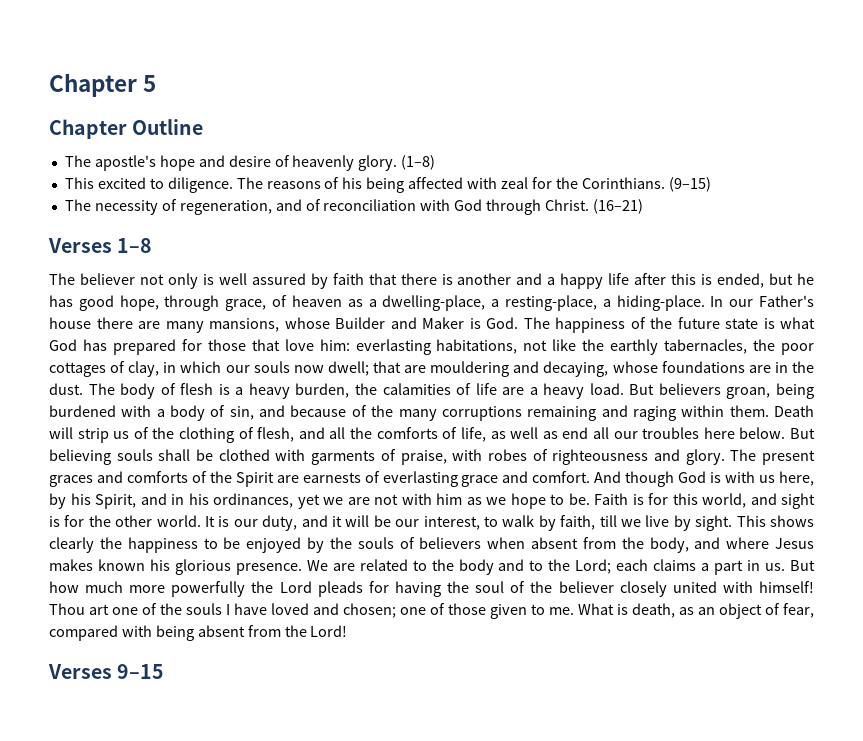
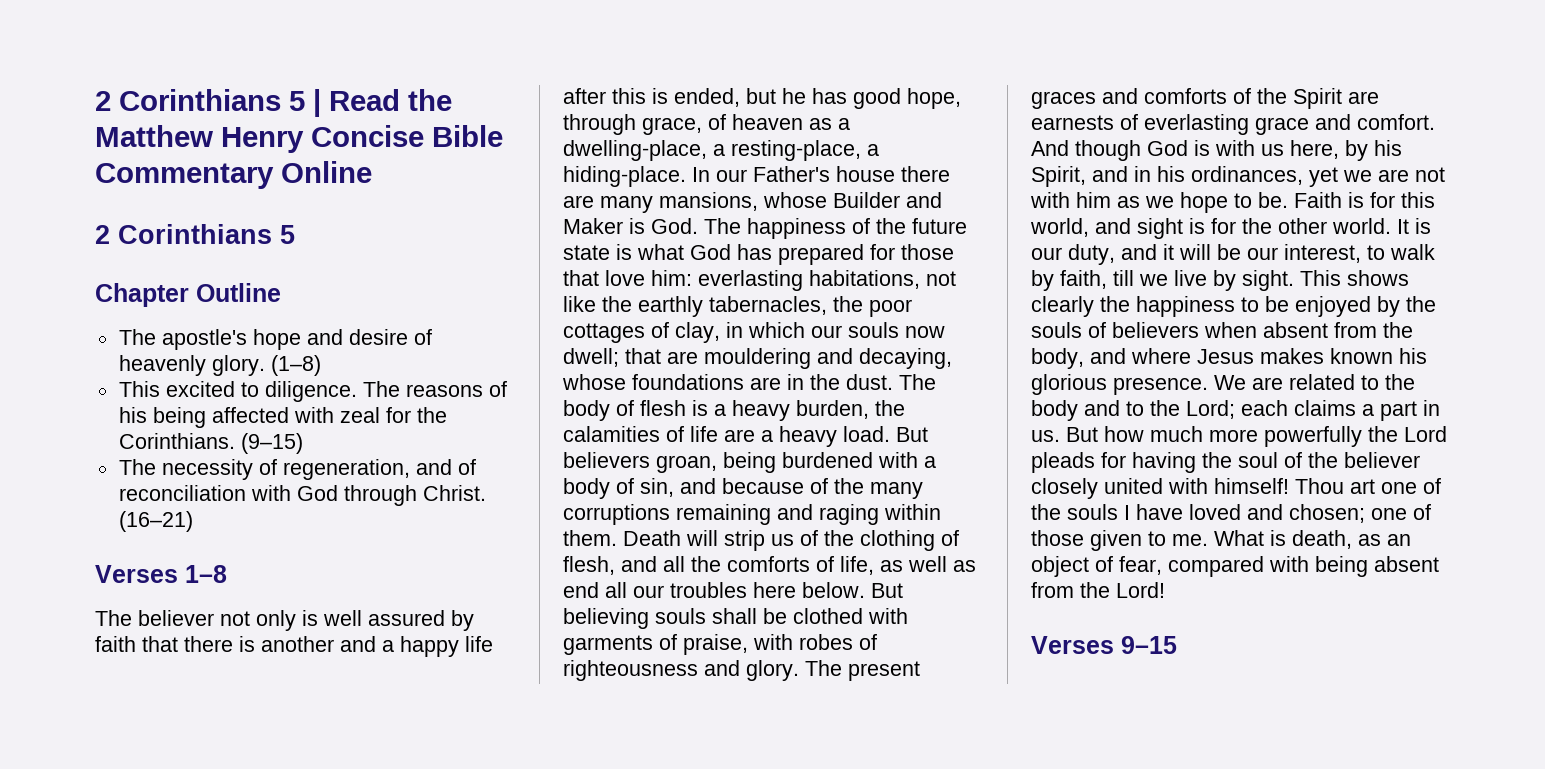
[49,73,137,97] Chapter -> [95,89,452,117] [95,125,503,153] [95,161,372,189] [95,224,272,244] 2 Corinthians 5 | Read the Matthew Henry Concise Bible Commentary Online // 2 Corinthians

